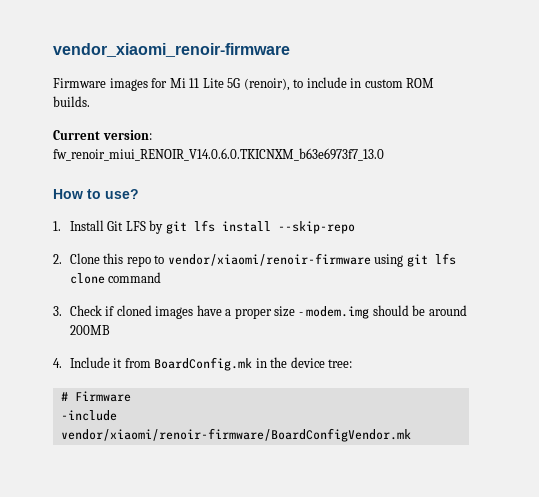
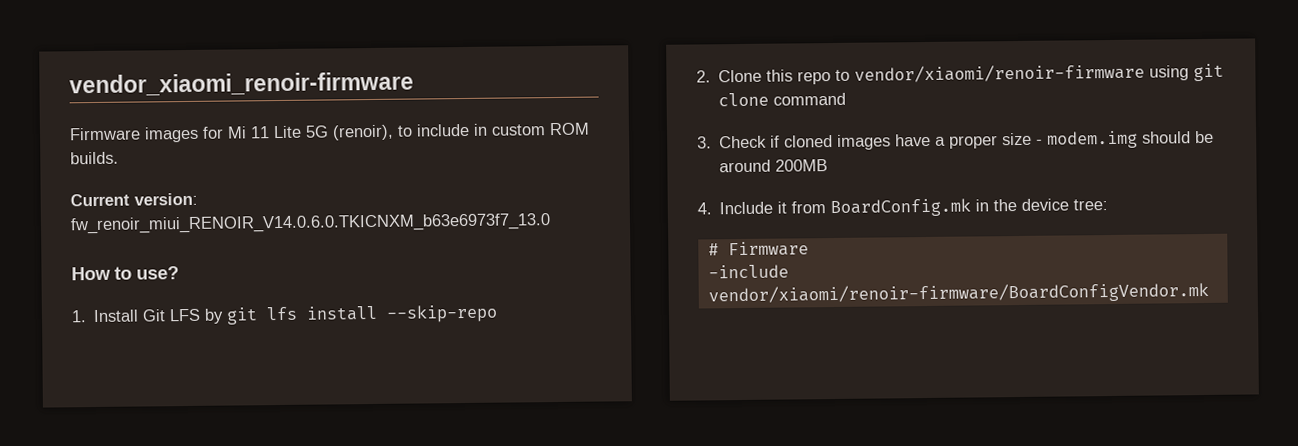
[434,253,456,265] lfs -> (1225, 72) none

